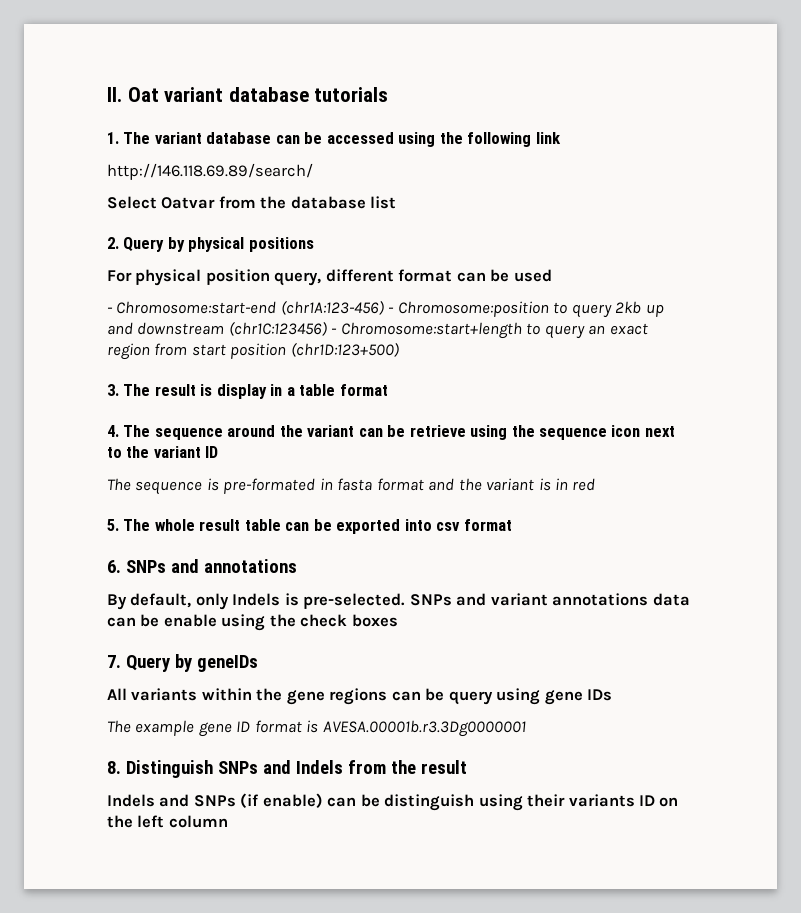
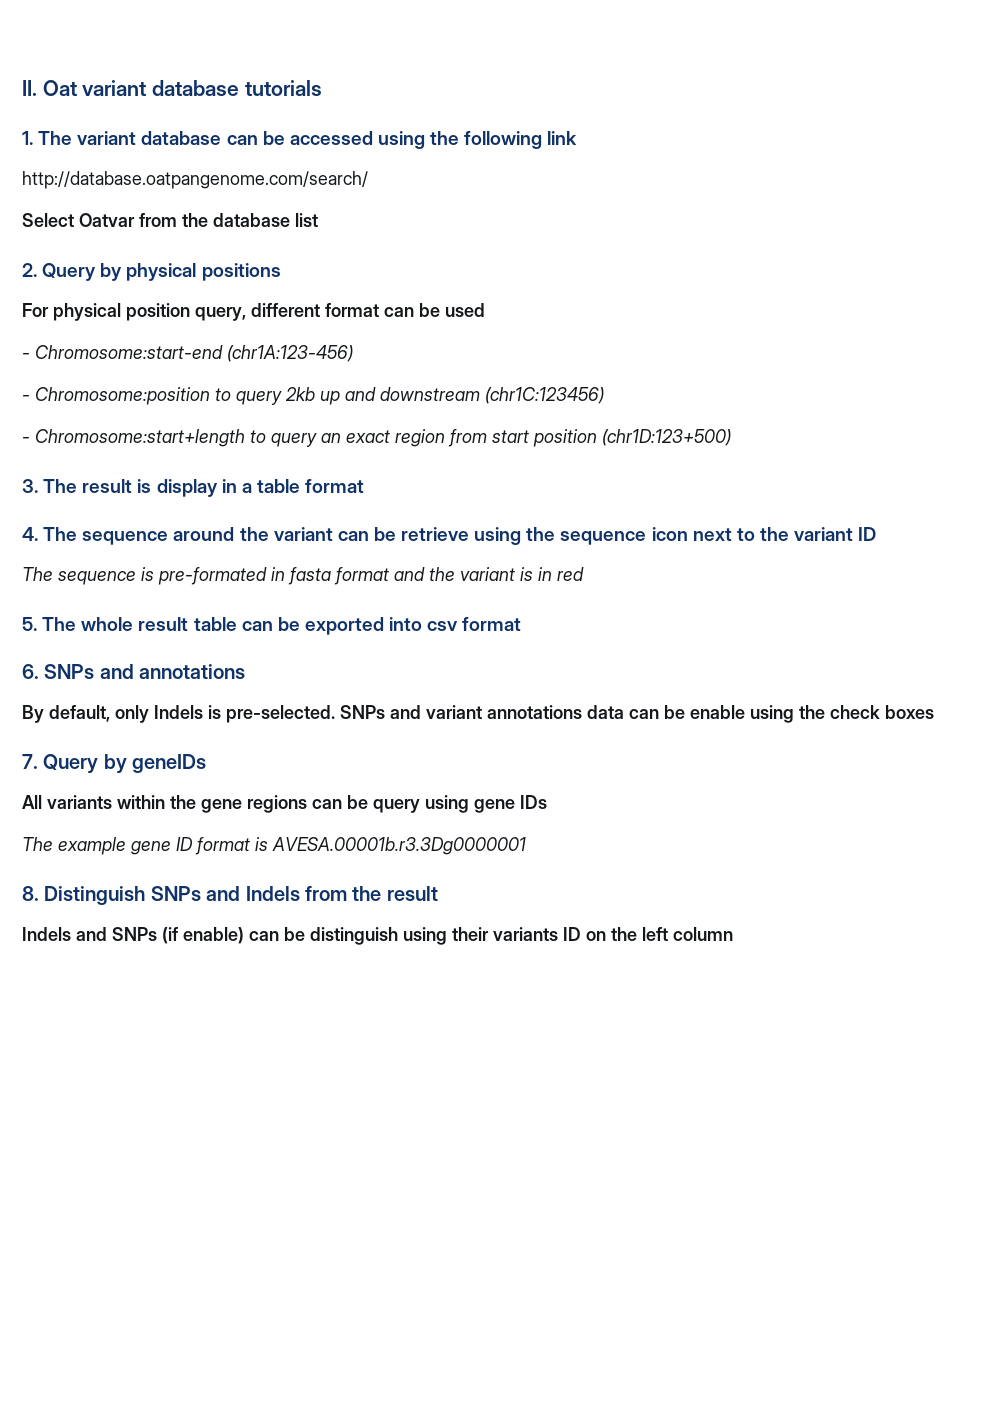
[107,163,313,180] http://146.118.69.89/search/ -> [22,171,368,189] http://database.oatpangenome.com/search/
(384, 307) none -> (353, 353) //
(327, 328) none -> (604, 395) //

